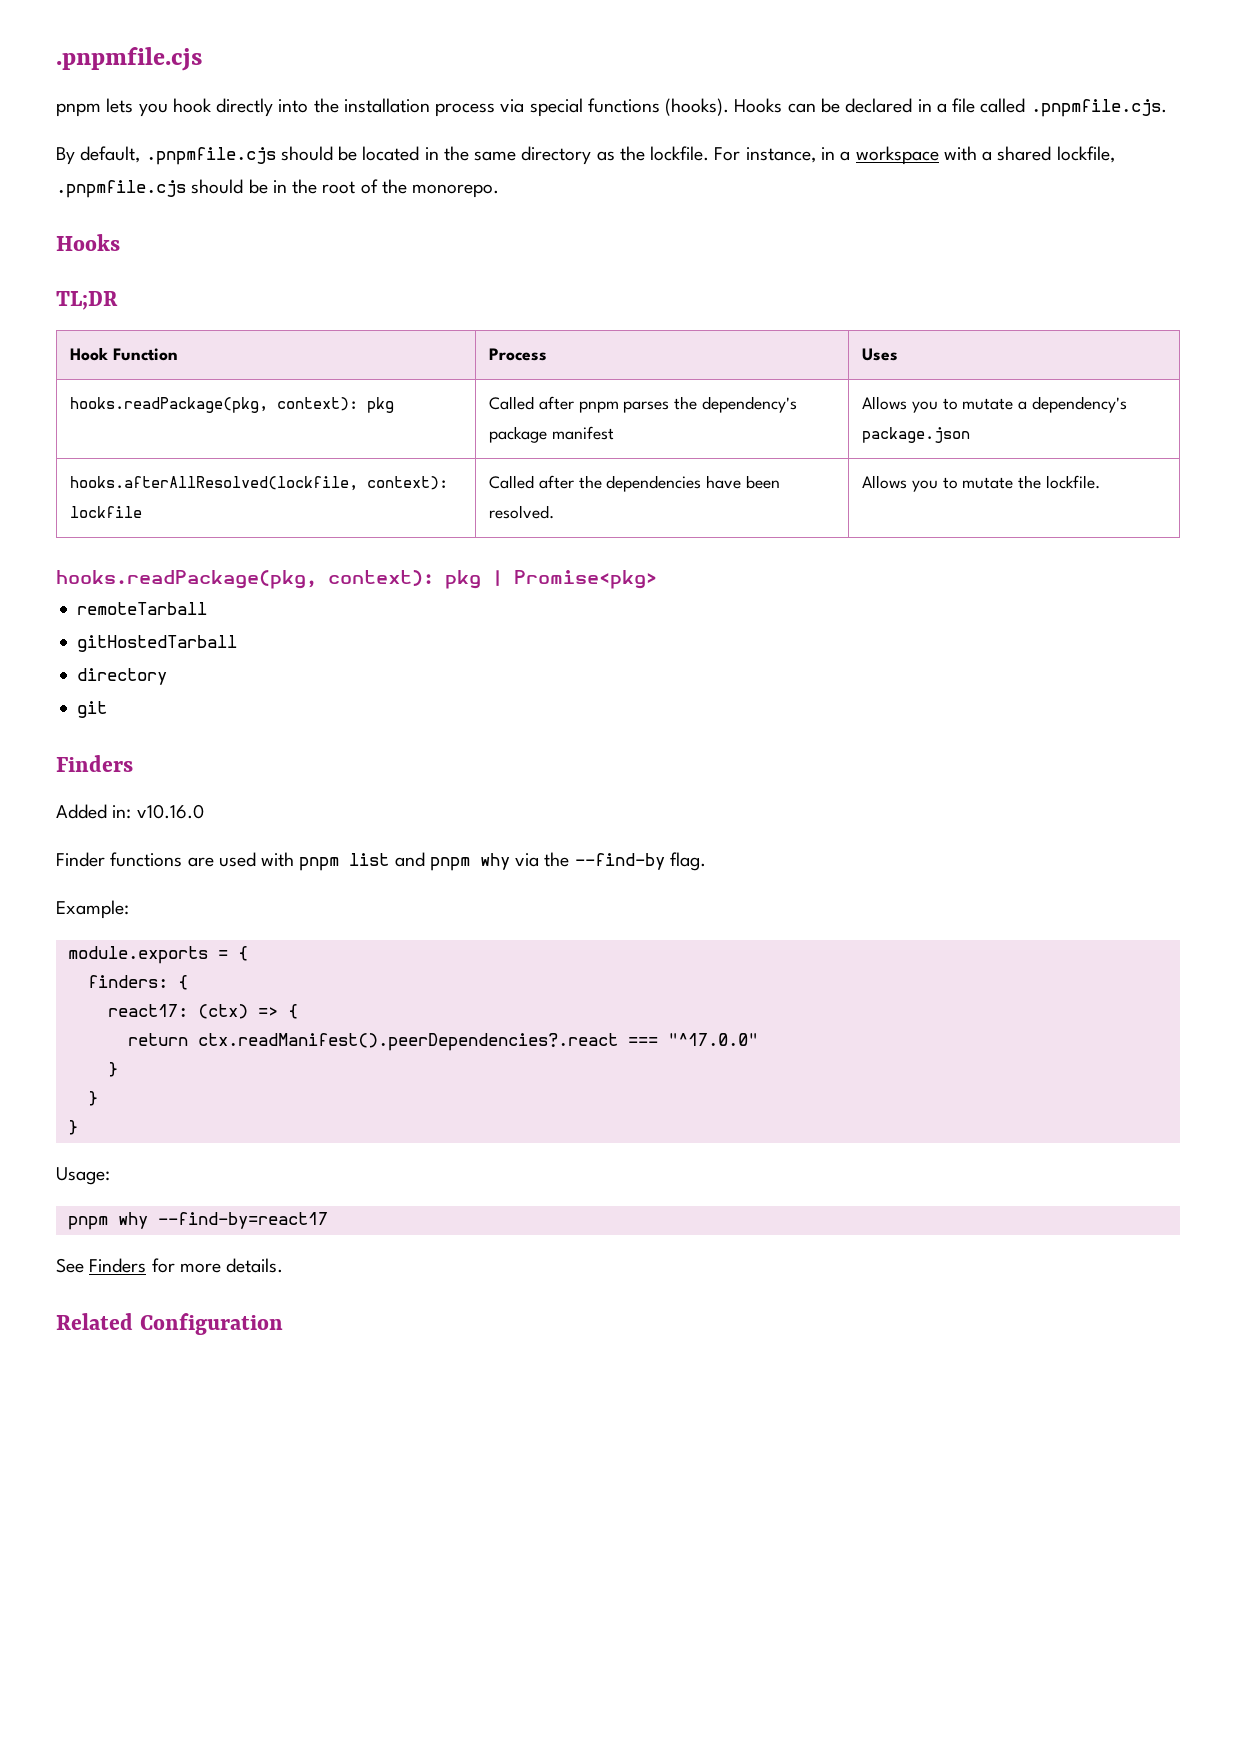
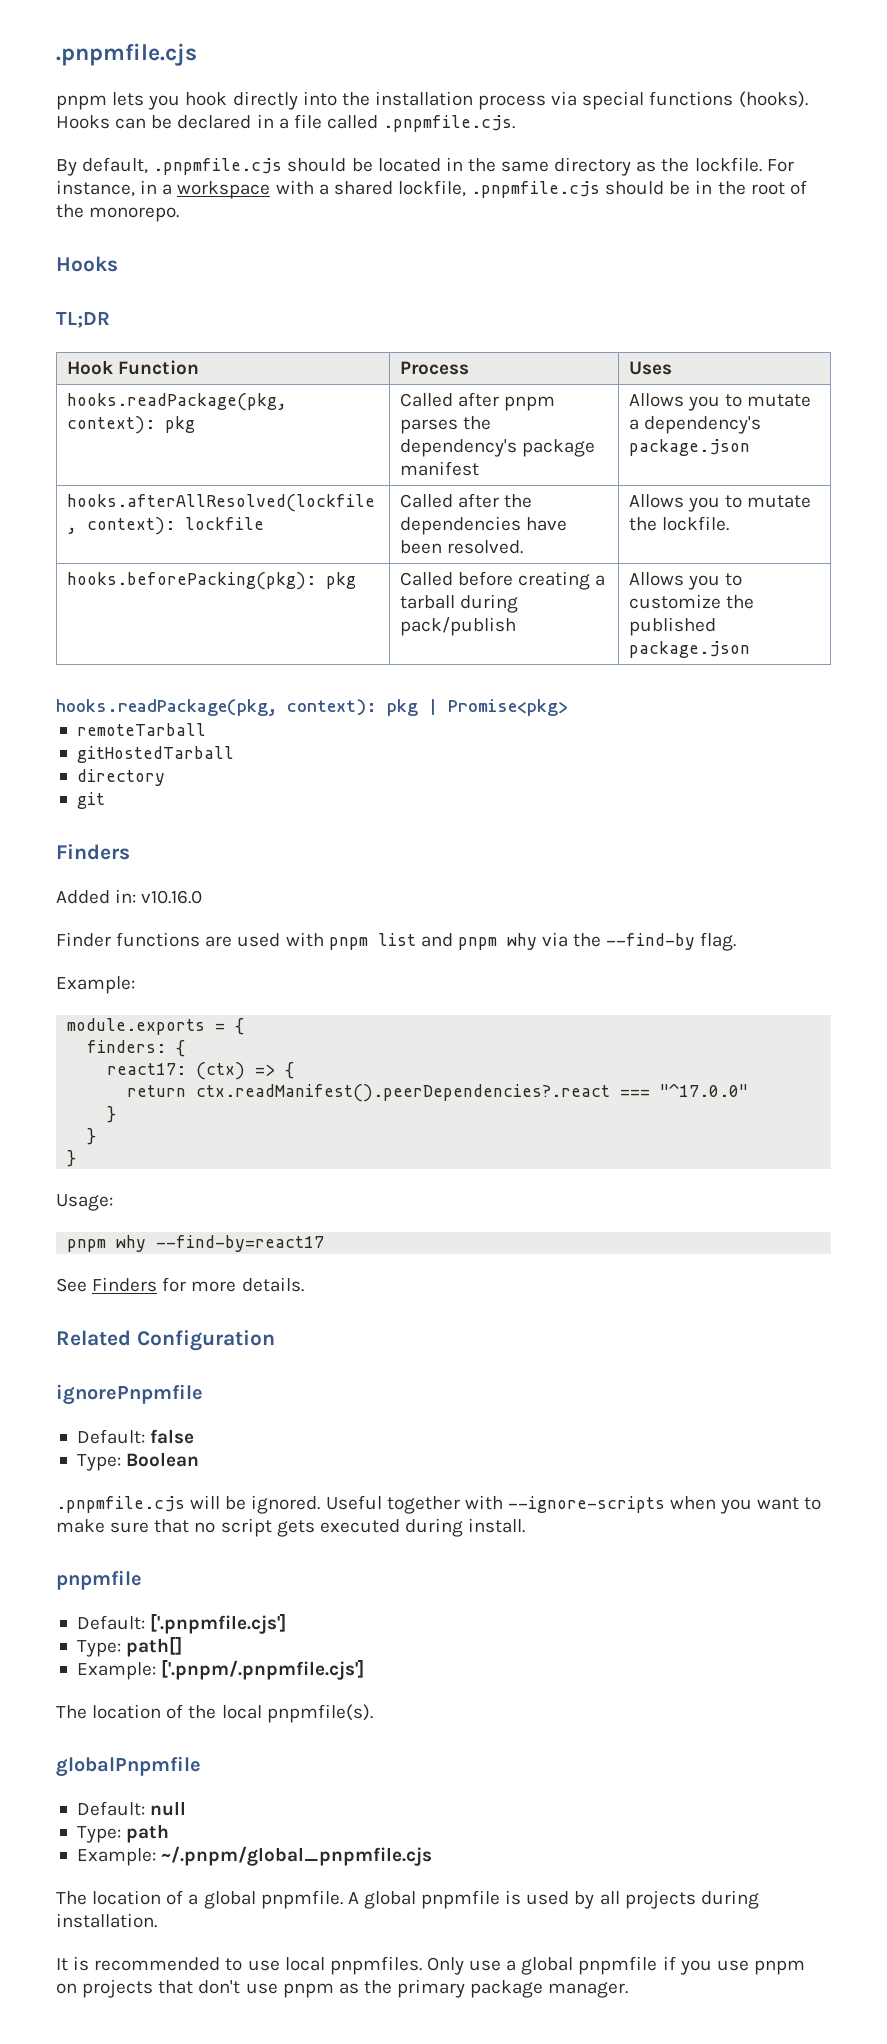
(1100, 482) none -> [66,572,356,590] [399,571,606,590] [399,594,518,613] [399,617,516,636] [628,572,743,590] [628,594,754,609] [628,617,716,636] [628,641,750,658] // hooks.beforePacking(pkg): pkg | Called before creating a tarball during pack/publish | Allows you to customize the published package.json
(283, 1324) none -> [56,1384,203,1405] [76,1429,195,1444] [76,1452,200,1471] [56,1495,822,1514] [56,1518,526,1537] [56,1570,142,1590] [76,1613,287,1634] [76,1636,183,1657] [76,1659,365,1680] [56,1704,373,1723] [56,1756,201,1777] [76,1801,187,1816] [76,1824,170,1843] [76,1846,433,1866] [56,1890,759,1909] [56,1913,157,1928] [56,1956,805,1975] [56,1979,629,1998] // ignorePnpmfile // Default: false // Type: Boolean // .pnpmfile.cjs will be ignored. Useful together with --ignore-scripts when you want to make sure that no script gets executed during install. // pnpmfile // Default: ['.pnpmfile.cjs'] // Type: path[] // Example: ['.pnpm/.pnpmfile.cjs'] // The location of the local pnpmfile(s). // globalPnpmfile // Default: null // Type: path // Example: ~/.pnpm/global_pnpmfile.cjs // The location of a global pnpmfile. A global pnpmfile is used by all projects during installation. // It is recommended to use local pnpmfiles. Only use a global pnpmfile if you use pnpm on projects that don't use pnpm as the primary package manager.

